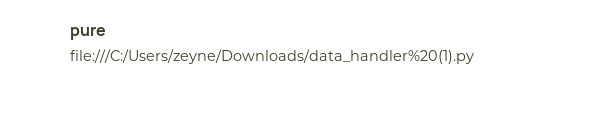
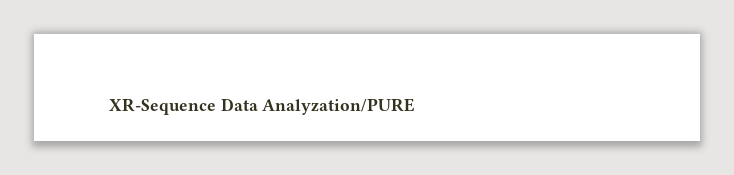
[70,26,106,40] [70,49,474,64] pure // file:///C:/Users/zeyne/Downloads/data_handler%20(1).py -> [109,98,416,115] XR-Sequence Data Analyzation/PURE

